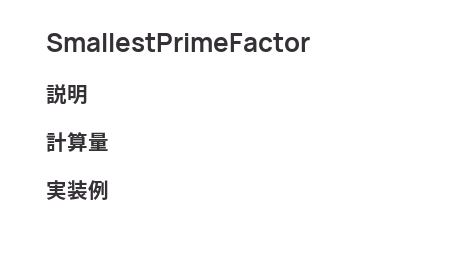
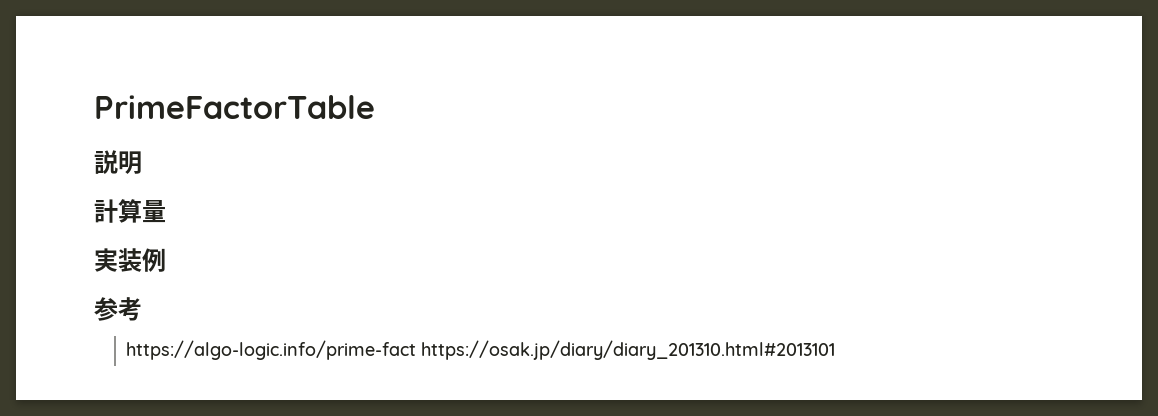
[46,33,310,52] SmallestPrimeFactor -> [94,95,375,119] PrimeFactorTable
(109, 190) none -> [94,297,142,321] [126,340,836,360] // 参考 // https://algo-logic.info/prime-fact https://osak.jp/diary/diary_201310.html#2013101

